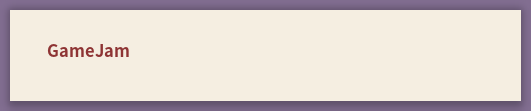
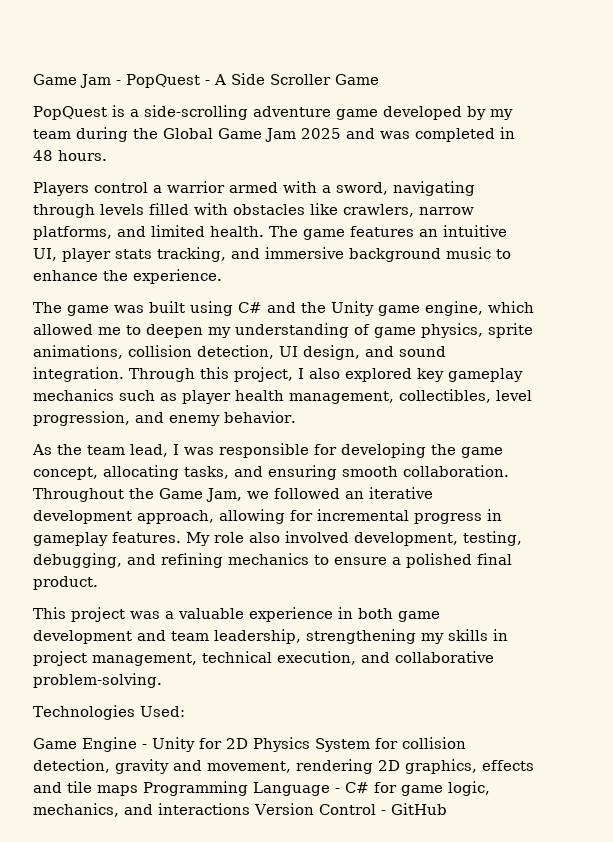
[47,44,130,57] GameJam -> [33,73,379,88] [33,105,513,120] [33,127,515,142] [33,150,107,161] [33,181,475,196] [33,203,474,218] [33,225,507,240] [33,247,511,262] [33,269,222,284] [33,301,534,316] [33,323,533,338] [33,345,446,360] [33,367,523,382] [33,389,532,404] [33,411,296,426] [32,443,503,458] [33,465,509,480] [33,487,433,502] [33,509,502,524] [33,531,522,546] [33,553,512,568] [33,576,98,590] [33,607,440,622] [33,629,508,644] [33,651,494,666] [33,673,162,688] [33,705,185,720] [33,737,466,752] [33,759,534,774] [33,781,490,796] [33,803,447,817] Game Jam - PopQuest - A Side Scroller Game // PopQuest is a side-scrolling adventure game developed by my team during the Global Game Jam 2025 and was completed in 48 hours. // Players control a warrior armed with a sword, navigating through levels filled with obstacles like crawlers, narrow platforms, and limited health. The game features an intuitive UI, player stats tracking, and immersive background music to enhance the experience. // The game was built using C# and the Unity game engine, which allowed me to deepen my understanding of game physics, sprite animations, collision detection, UI design, and sound integration. Through this project, I also explored key gameplay mechanics such as player health management, collectibles, level progression, and enemy behavior. // As the team lead, I was responsible for developing the game concept, allocating tasks, and ensuring smooth collaboration. Throughout the Game Jam, we followed an iterative development approach, allowing for incremental progress in gameplay features. My role also involved development, testing, debugging, and refining mechanics to ensure a polished final product. // This project was a valuable experience in both game development and team leadership, strengthening my skills in project management, technical execution, and collaborative problem-solving. // Technologies Used: // Game Engine - Unity for 2D Physics System for collision detection, gravity and movement, rendering 2D graphics, effects and tile maps Programming Language - C# for game logic, mechanics, and interactions Version Control - GitHub

